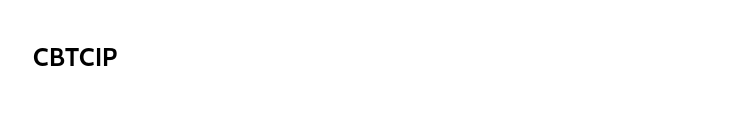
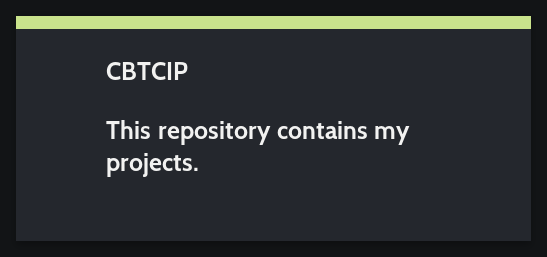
(117, 57) none -> [106,120,411,145] [106,153,199,177] // This repository contains my projects.

